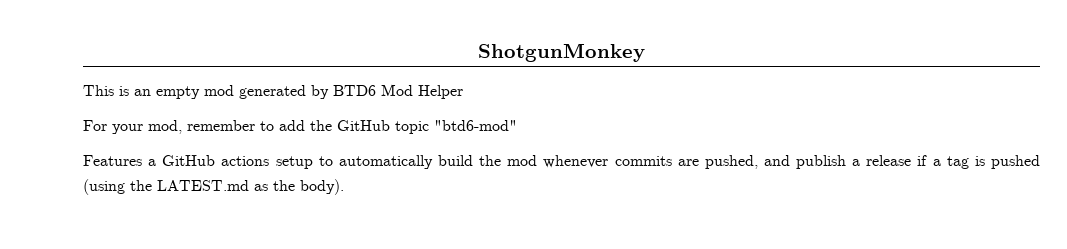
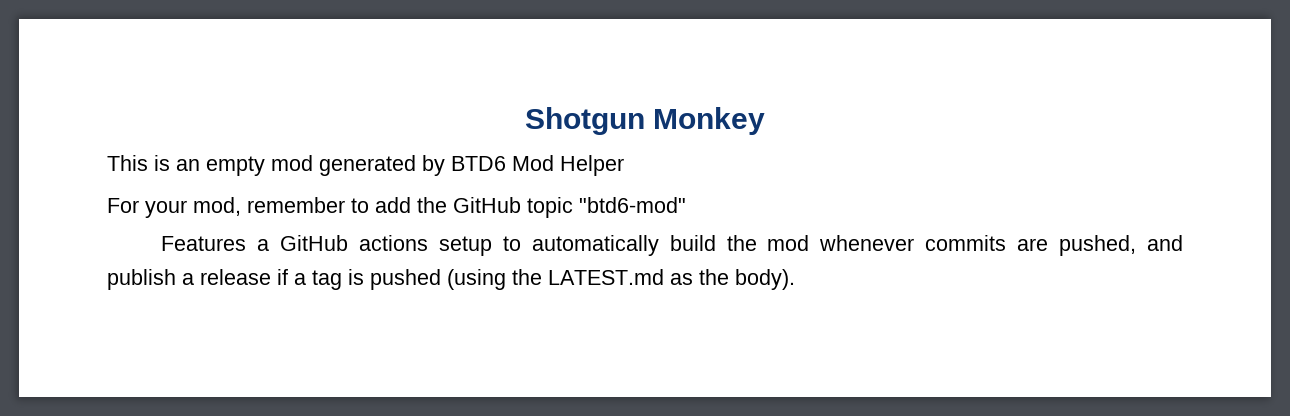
[478,43,645,62] ShotgunMonkey -> [524,107,766,135] Shotgun Monkey

